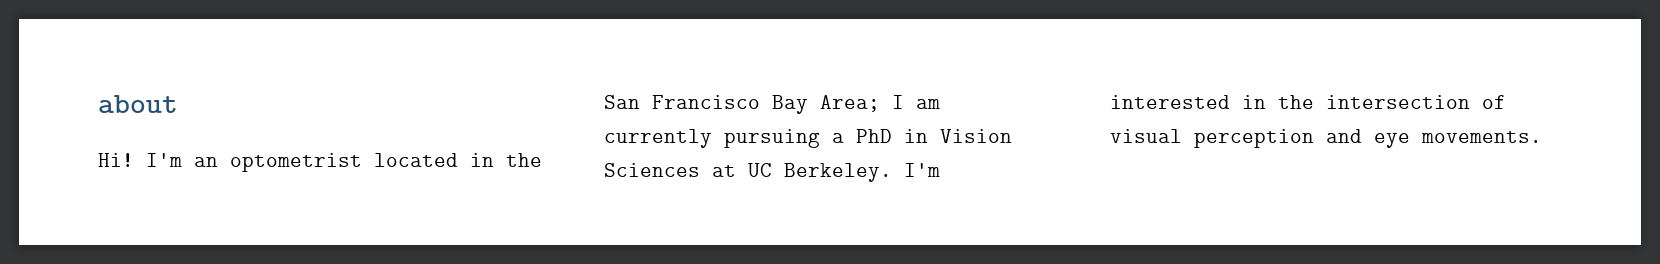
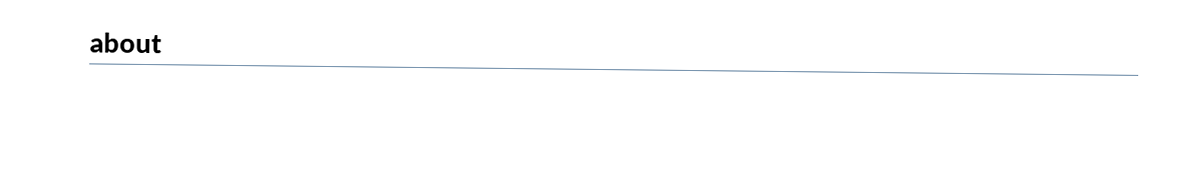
[98,153,542,172] [604,95,940,114] [604,129,1012,148] [604,163,940,182] [1110,95,1506,109] [1110,129,1542,148] // Hi! I'm an optometrist located in the San Francisco Bay Area; I am currently pursuing a PhD in Vision Sciences at UC Berkeley. I'm interested in the intersection of visual perception and eye movements. -> (162, 43) none

